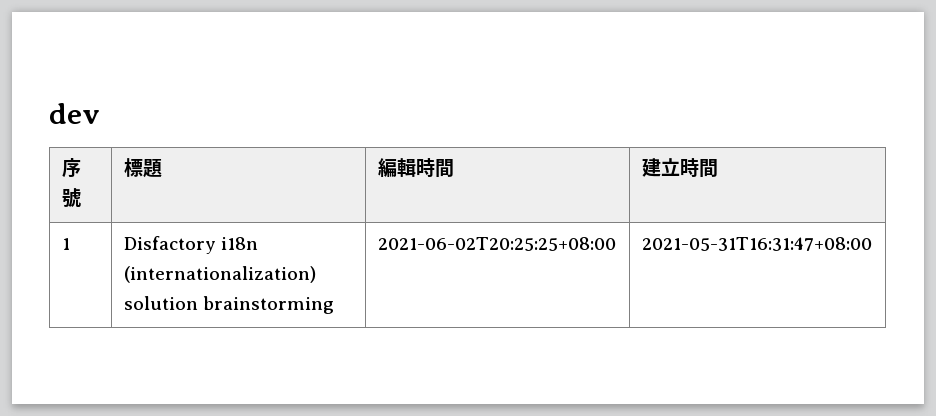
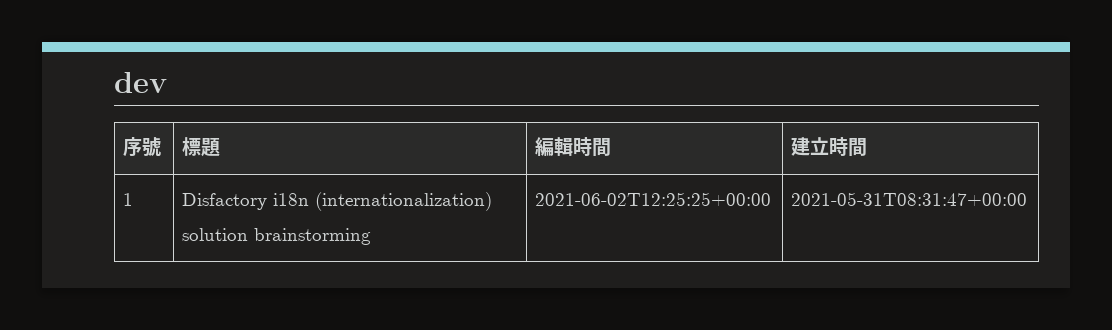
[377,237,616,251] [641,237,872,251] 2021-06-02T20:25:25+08:00 | 2021-05-31T16:31:47+08:00 -> [535,192,772,206] [791,192,1028,206] 2021-06-02T12:25:25+00:00 | 2021-05-31T08:31:47+00:00

